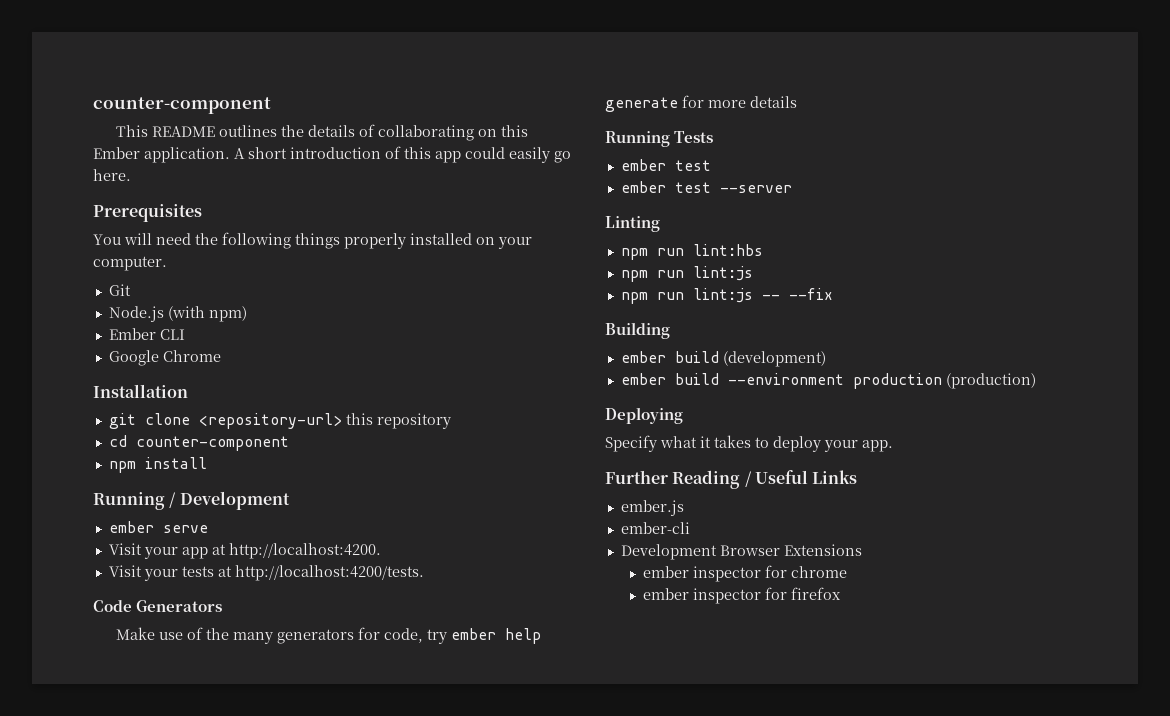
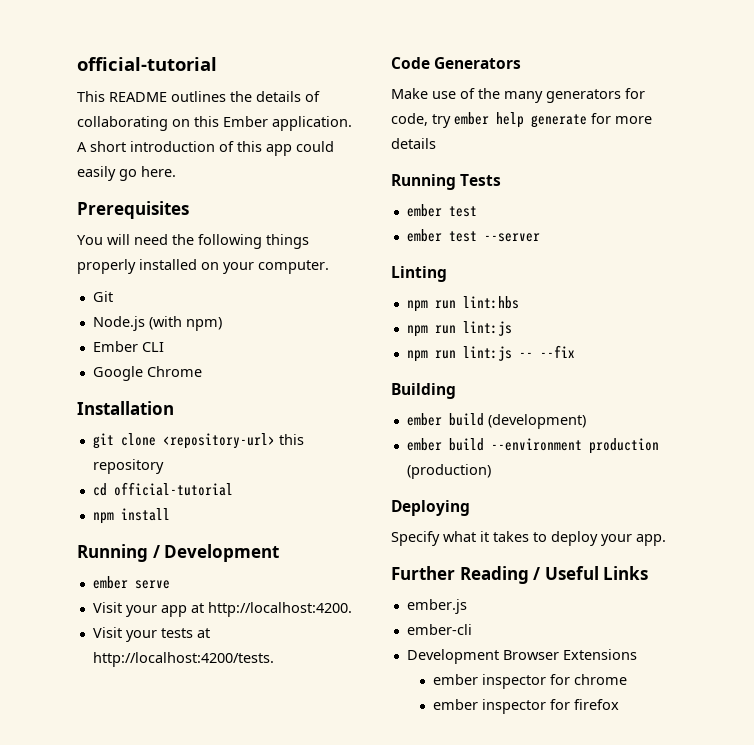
[93,97,271,114] counter-component -> [77,57,217,71] official-tutorial
[135,436,289,451] counter-component -> [113,482,233,496] official-tutorial

